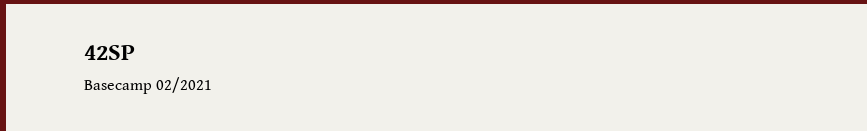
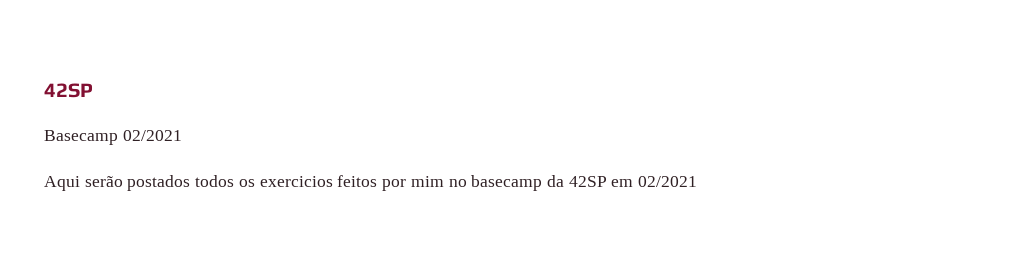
(213, 85) none -> [44,175,698,191] // Aqui serão postados todos os exercicios feitos por mim no basecamp da 42SP em 02/2021

